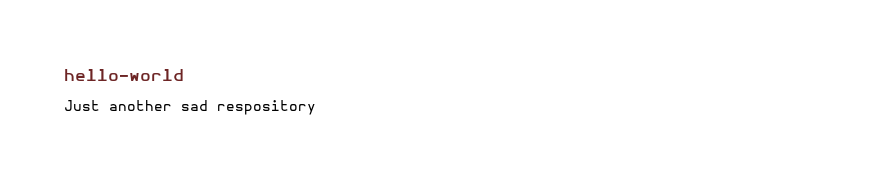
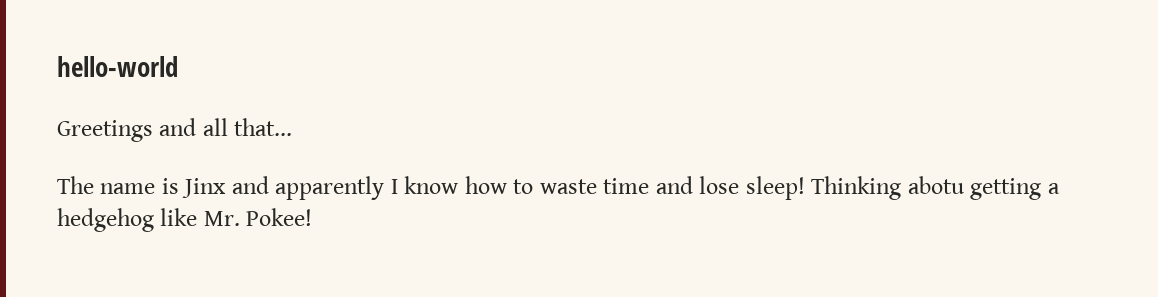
[64,100,316,115] Just another sad respository -> [57,118,293,142] [57,176,1060,200] [57,208,313,232] Greetings and all that... // The name is Jinx and apparently I know how to waste time and lose sleep! Thinking abotu getting a hedgehog like Mr. Pokee!

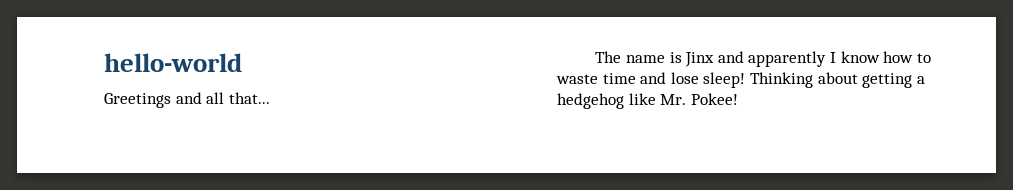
[907,176,964,194] abotu -> [817,72,858,84] about

